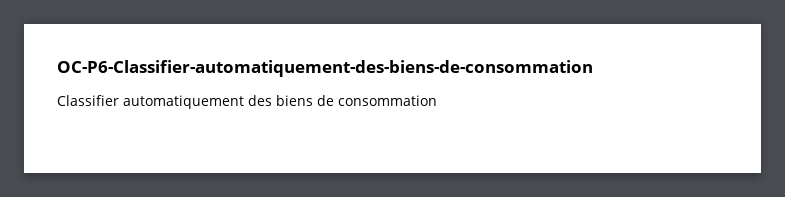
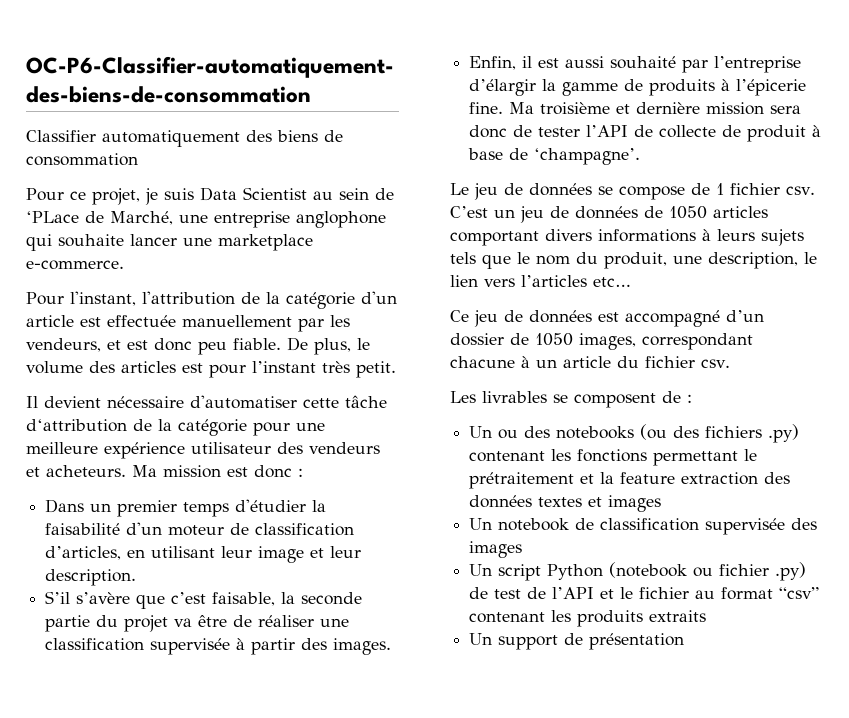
(437, 100) none -> [26,187,394,205] [26,211,386,228] [26,234,313,251] [26,260,124,270] [26,291,397,309] [26,315,350,332] [26,337,370,355] [26,361,396,378] [26,395,387,409] [26,419,325,436] [26,442,380,459] [26,465,303,478] [45,499,327,517] [45,522,355,536] [45,546,362,563] [45,569,137,586] [45,591,363,609] [45,615,350,632] [45,638,392,655] [469,56,802,73] [469,79,807,96] [469,102,802,115] [469,125,822,142] [468,148,641,165] [450,183,815,200] [450,206,768,223] [450,229,804,246] [450,252,817,269] [450,275,630,287] [450,310,764,327] [450,333,753,350] [450,356,730,368] [450,391,692,408] [469,424,800,443] [469,449,758,466] [469,472,791,489] [469,495,662,512] [469,518,818,535] [469,541,523,558] [469,562,807,581] [469,587,820,600] [469,610,707,627] [469,633,685,650] // Pour ce projet, je suis Data Scientist au sein de ‘PLace de Marché, une entreprise anglophone qui souhaite lancer une marketplace e-commerce. // Pour l'instant, l'attribution de la catégorie d'un article est effectuée manuellement par les vendeurs, et est donc peu fiable. De plus, le volume des articles est pour l’instant très petit. // Il devient nécessaire d'automatiser cette tâche d‘attribution de la catégorie pour une meilleure expérience utilisateur des vendeurs et acheteurs. Ma mission est donc : // Dans un premier temps d'étudier la faisabilité d'un moteur de classification d’articles, en utilisant leur image et leur description. // S’il s’avère que c’est faisable, la seconde partie du projet va être de réaliser une classification supervisée à partir des images. // Enfin, il est aussi souhaité par l’entreprise d’élargir la gamme de produits à l’épicerie fine. Ma troisième et dernière mission sera donc de tester l’API de collecte de produit à base de ‘champagne’. // Le jeu de données se compose de 1 fichier csv. C’est un jeu de données de 1050 articles comportant divers informations à leurs sujets tels que le nom du produit, une description, le lien vers l’articles etc… // Ce jeu de données est accompagné d’un dossier de 1050 images, correspondant chacune à un article du fichier csv. // Les livrables se composent de : // Un ou des notebooks (ou des fichiers .py) contenant les fonctions permettant le prétraitement et la feature extraction des données textes et images // Un notebook de classification supervisée des images // Un script Python (notebook ou fichier .py) de test de l’API et le fichier au format “csv” contenant les produits extraits // Un support de présentation

